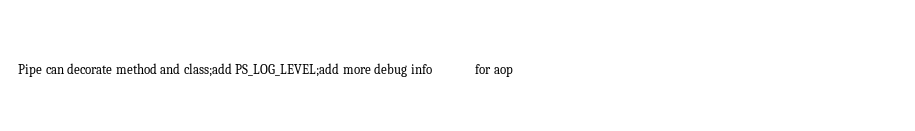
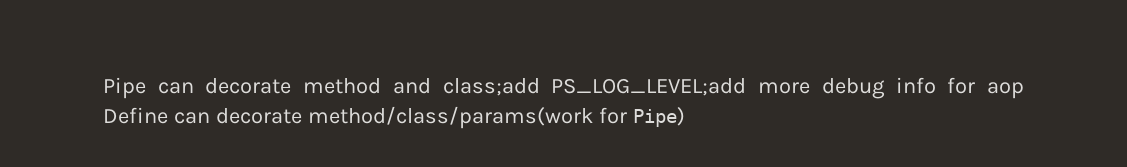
(513, 71) none -> [103,106,685,129] Define can decorate method/class/params(work for Pipe)

